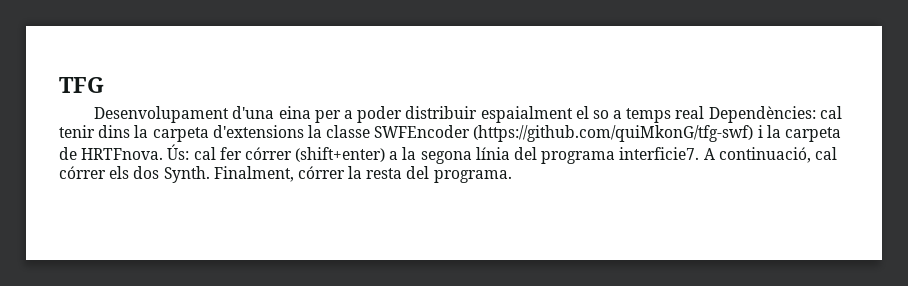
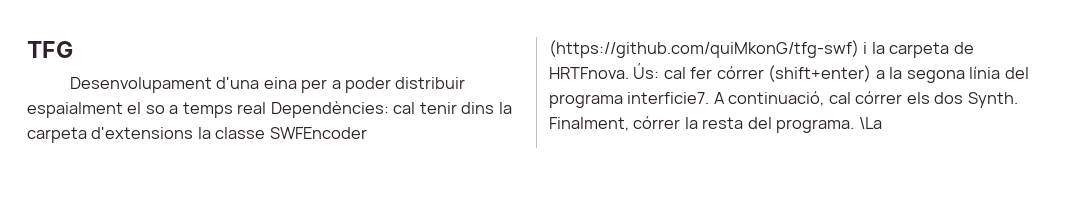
(512, 176) none -> [858,117,882,129] \La

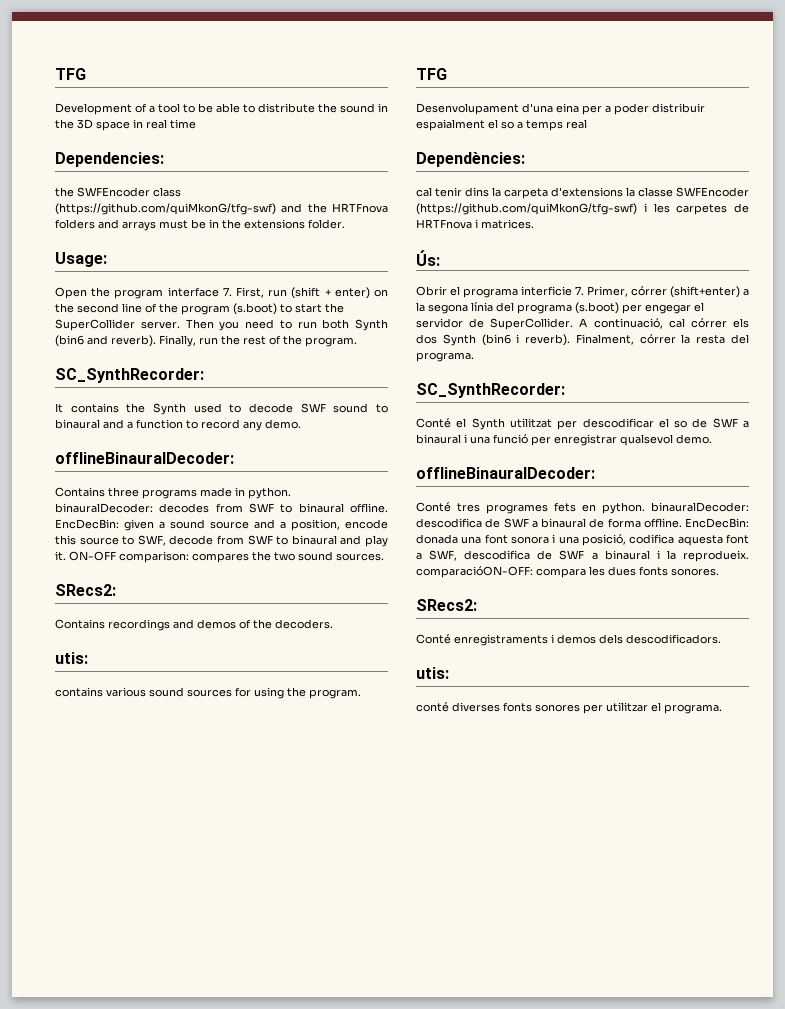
[27,41,73,58] TFG -> [55,68,86,80] [55,103,388,115] [55,119,196,131] [55,152,164,167] [55,187,181,197] [55,203,388,215] [55,219,345,231] [55,252,107,267] [55,287,388,299] [55,303,344,315] [55,319,388,331] [55,335,357,347] [55,368,204,383] [55,403,388,415] [55,419,301,431] [55,452,234,464] [55,487,291,499] [55,503,388,513] [55,519,388,531] [55,535,388,547] [55,551,384,563] [55,584,116,596] [55,619,333,631] [55,652,88,664] [55,687,361,699] [416,68,447,80] TFG // Development of a tool to be able to distribute the sound in the 3D space in real time // Dependencies: // the SWFEncoder class (https://github.com/quiMkonG/tfg-swf) and the HRTFnova folders and arrays must be in the extensions folder. // Usage: // Open the program interface 7. First, run (shift + enter) on the second line of the program (s.boot) to start the SuperCollider server. Then you need to run both Synth (bin6 and reverb). Finally, run the rest of the program. // SC_SynthRecorder: // It contains the Synth used to decode SWF sound to binaural and a function to record any demo. // offlineBinauralDecoder: // Contains three programs made in python. binauralDecoder: decodes from SWF to binaural offline. EncDecBin: given a sound source and a position, encode this source to SWF, decode from SWF to binaural and play it. ON-OFF comparison: compares the two sound sources. // SRecs2: // Contains recordings and demos of the decoders. // utis: // contains various sound sources for using the program. // TFG
(267, 108) none -> (587, 124) //
(389, 109) none -> (525, 159) //
[871,42,974,58] [549,63,713,79] la carpeta de HRTFnova. Ús: cal fer -> [653,203,749,215] [416,219,534,229] [416,250,440,266] [416,286,628,298] les carpetes de HRTFnova i matrices. // Ús: // Obrir el programa interficie 7. Primer,
[627,92,710,104] interficie7. -> [575,302,704,314] [416,318,574,330] (s.boot) per engegar el servidor de SuperCollider.
[967,92,1018,108] Synth. -> [442,334,571,346] Synth (bin6 i reverb).
[858,117,882,129] \La -> [416,383,565,398] [416,418,749,430] [416,434,712,446] [416,467,595,479] [416,502,749,514] [416,518,749,528] [416,534,749,546] [416,550,749,562] [416,566,719,578] [416,599,477,611] [416,634,721,646] [416,667,449,679] [416,702,722,714] // SC_SynthRecorder: // Conté el Synth utilitzat per descodificar el so de SWF a binaural i una funció per enregistrar qualsevol demo. // offlineBinauralDecoder: // Conté tres programes fets en python. binauralDecoder: descodifica de SWF a binaural de forma offline. EncDecBin: donada una font sonora i una posició, codifica aquesta font a SWF, descodifica de SWF a binaural i la reprodueix. comparacióON-OFF: compara les dues fonts sonores. // SRecs2: // Conté enregistraments i demos dels descodificadors. // utis: // conté diverses fonts sonores per utilitzar el programa.

